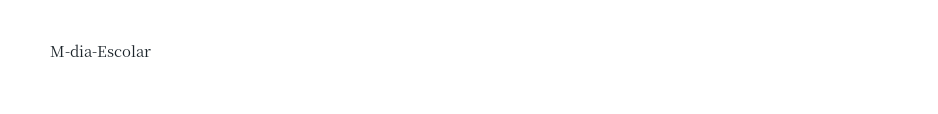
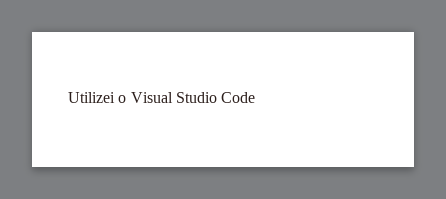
[50,44,151,57] M-dia-Escolar -> [68,92,256,103] Utilizei o Visual Studio Code

